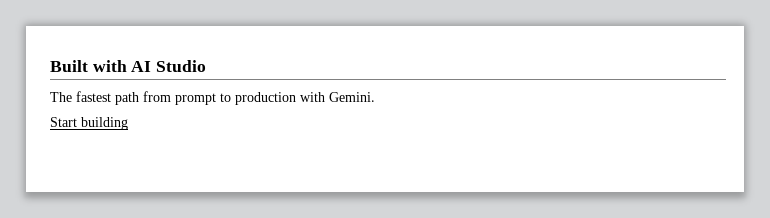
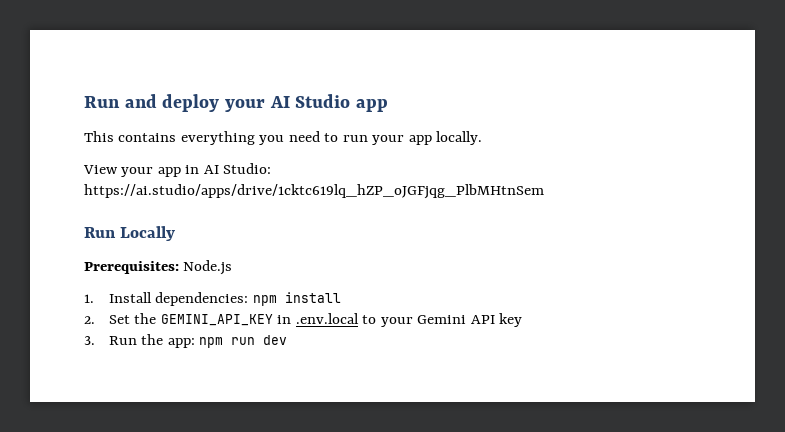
[50,60,207,72] [50,91,375,105] [50,117,128,130] Built with AI Studio // The fastest path from prompt to production with Gemini. // Start building -> [84,94,389,112] [84,131,483,145] [83,163,272,177] [84,184,544,199] [84,226,176,241] [84,260,233,275] [84,292,341,306] [84,313,523,327] [84,334,288,348] Run and deploy your AI Studio app // This contains everything you need to run your app locally. // View your app in AI Studio: https://ai.studio/apps/drive/1cktc619lq_hZP_oJGFjqg_PlbMHtnSem // Run Locally // Prerequisites: Node.js // 1. Install dependencies: npm install // 2. Set the GEMINI_API_KEY in .env.local to your Gemini API key // 3. Run the app: npm run dev

